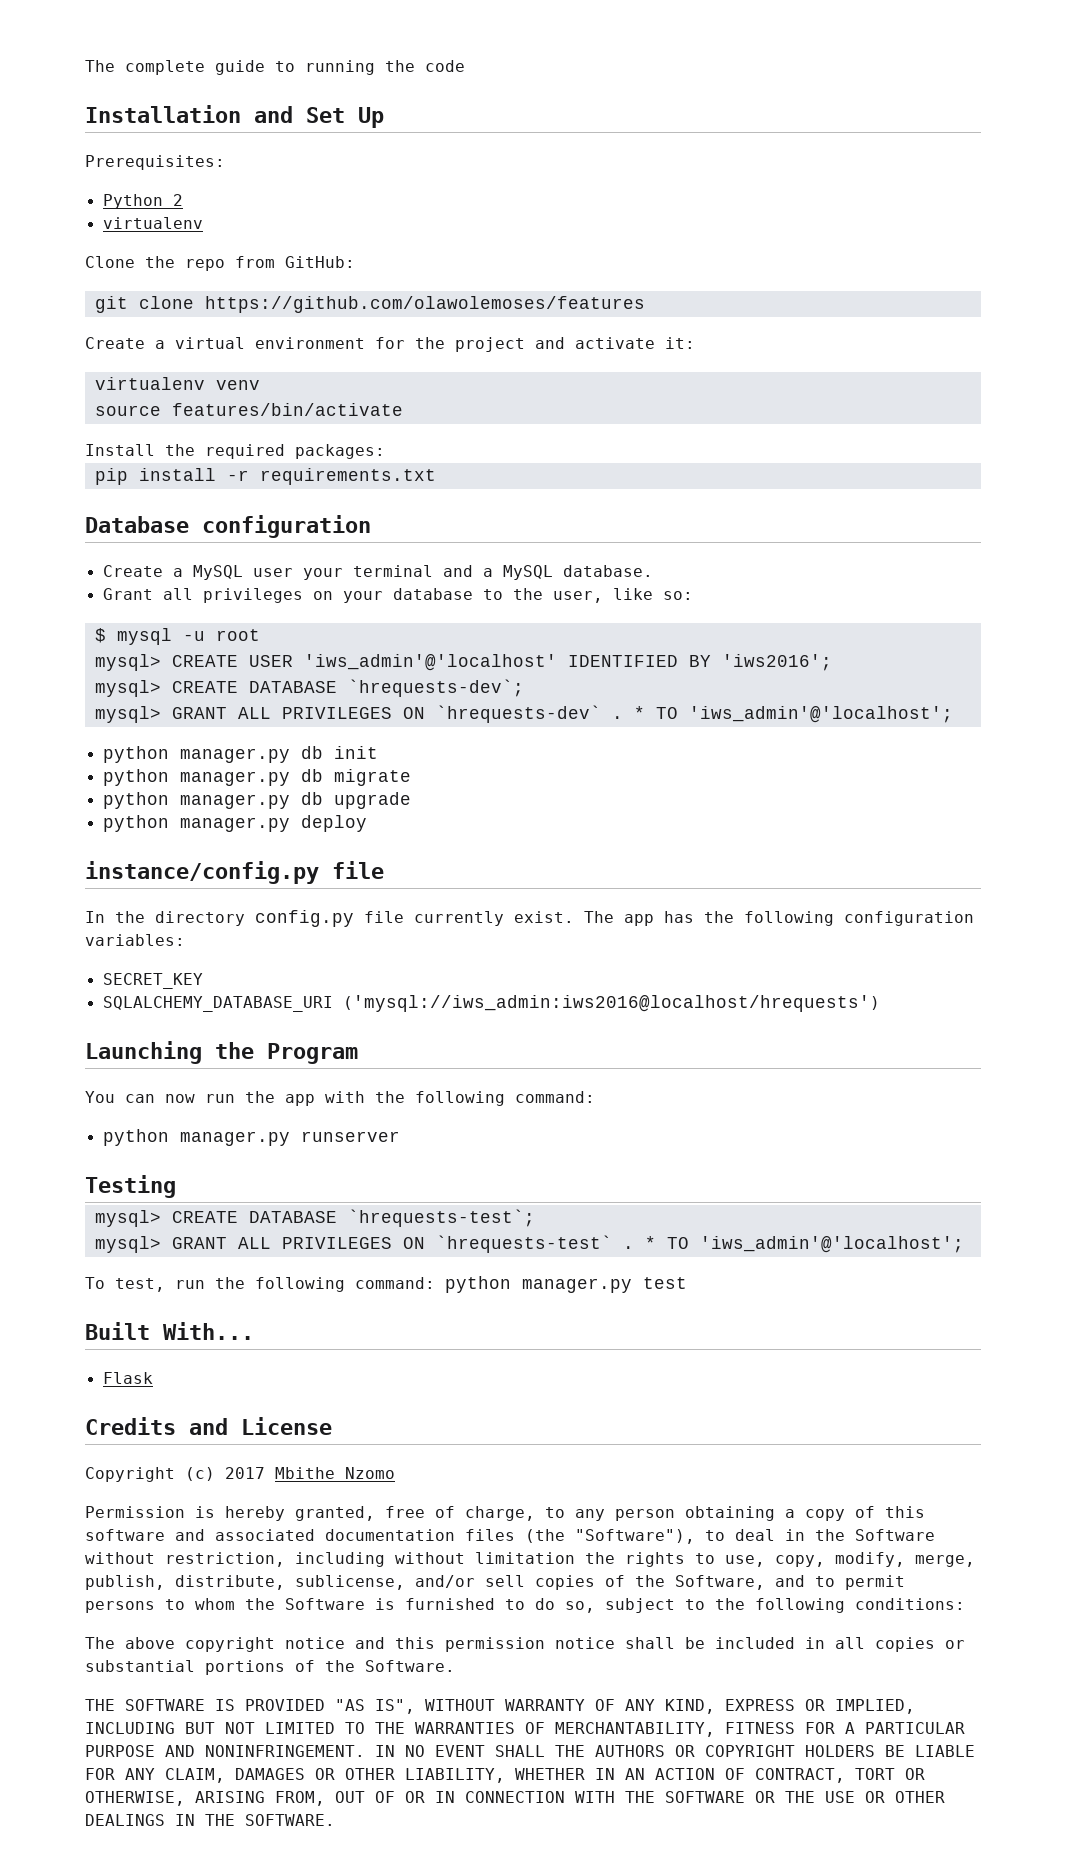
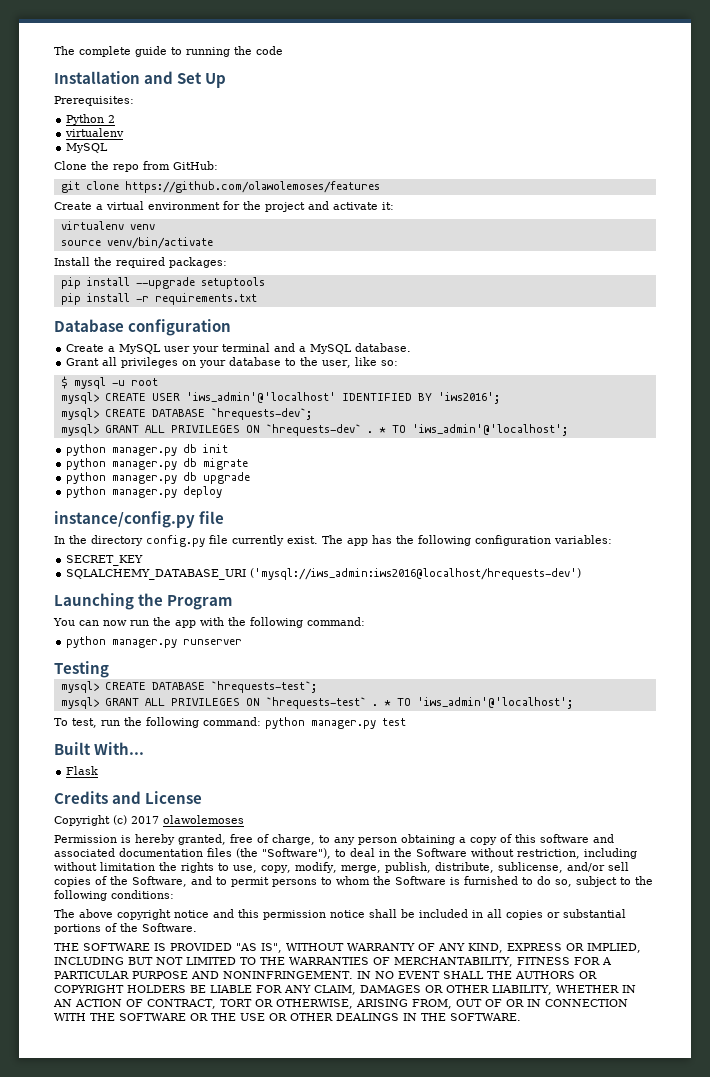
(203, 223) none -> [66,143,109,153] // MySQL
[171,403,403,416] features/bin/activate -> [106,237,213,249] venv/bin/activate
(385, 451) none -> [60,277,265,289] // pip install --upgrade setuptools
[342,995,880,1012] ('mysql://iws_admin:iws2016@localhost/hrequests') -> [250,568,582,580] ('mysql://iws_admin:iws2016@localhost/hrequests-dev')
[275,1467,395,1479] Mbithe Nzomo -> [163,815,244,824] olawolemoses

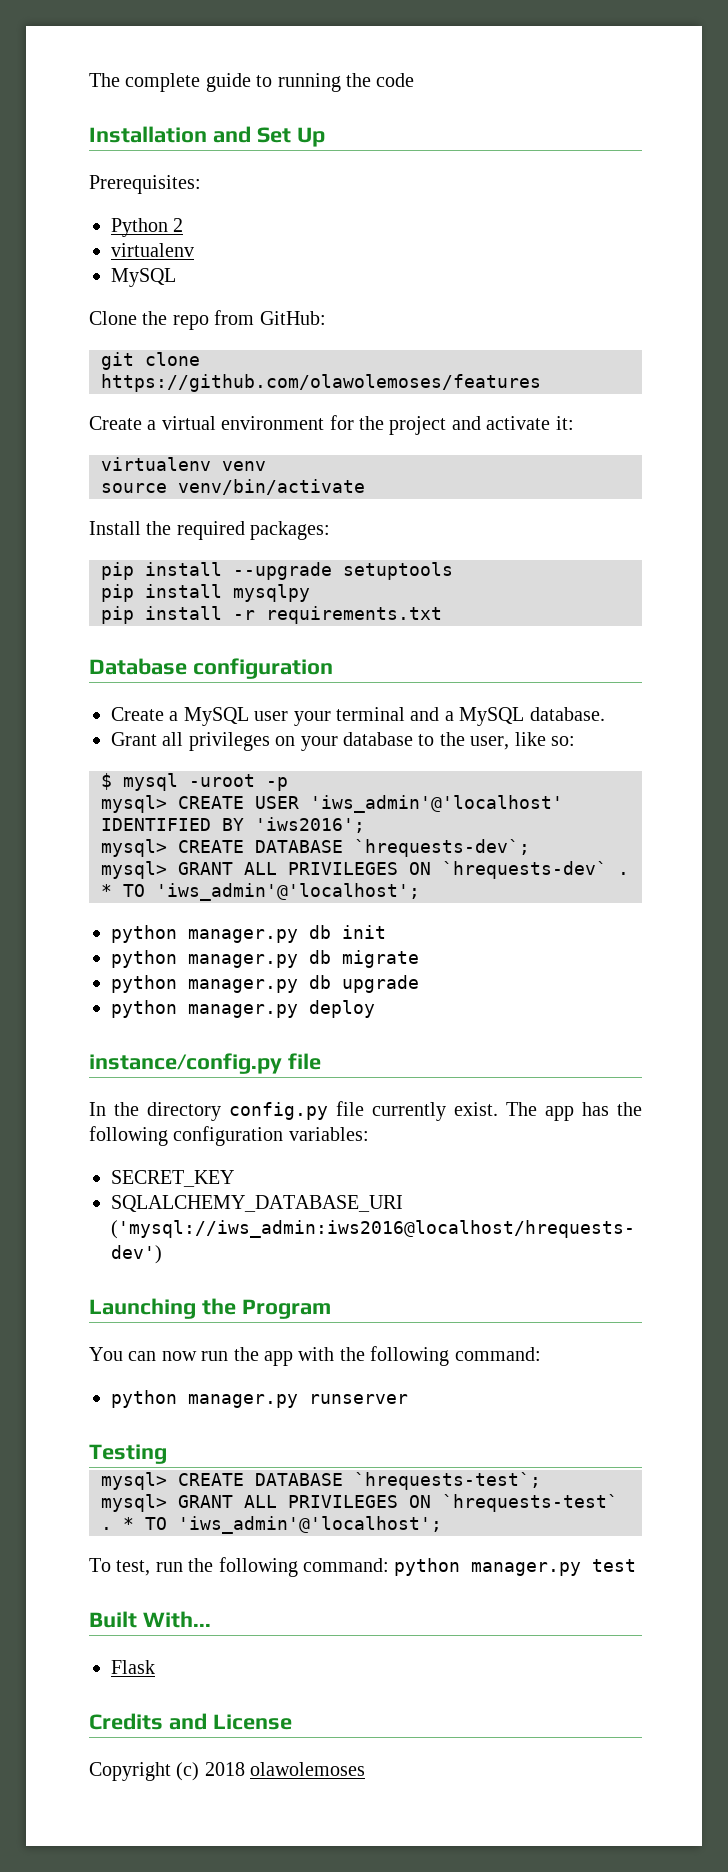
(265, 283) none -> [101,584,310,602] // pip install mysqlpy
[111,378,158,386] -u root -> [189,774,288,791] -uroot -p
[131,816,159,824] 2017 -> [204,1762,245,1776] 2018
[54,834,614,845] [54,848,637,859] [54,862,629,873] [54,876,653,887] [54,890,174,901] [54,909,626,920] [54,923,197,934] [54,943,641,953] [54,957,612,967] [54,971,597,979] [54,985,636,995] [53,999,628,1009] [54,1013,521,1021] // Permission is hereby granted, free of charge, to any person obtaining a copy of this software and associated documentation files (the "Software"), to deal in the Software without restriction, including without limitation the rights to use, copy, modify, merge, publish, distribute, sublicense, and/or sell copies of the Software, and to permit persons to whom the Software is furnished to do so, subject to the following conditions: // The above copyright notice and this permission notice shall be included in all copies or substantial portions of the Software. // THE SOFTWARE IS PROVIDED "AS IS", WITHOUT WARRANTY OF ANY KIND, EXPRESS OR IMPLIED, INCLUDING BUT NOT LIMITED TO THE WARRANTIES OF MERCHANTABILITY, FITNESS FOR A PARTICULAR PURPOSE AND NONINFRINGEMENT. IN NO EVENT SHALL THE AUTHORS OR COPYRIGHT HOLDERS BE LIABLE FOR ANY CLAIM, DAMAGES OR OTHER LIABILITY, WHETHER IN AN ACTION OF CONTRACT, TORT OR OTHERWISE, ARISING FROM, OUT OF OR IN CONNECTION WITH THE SOFTWARE OR THE USE OR OTHER DEALINGS IN THE SOFTWARE. -> (366, 1769) none

